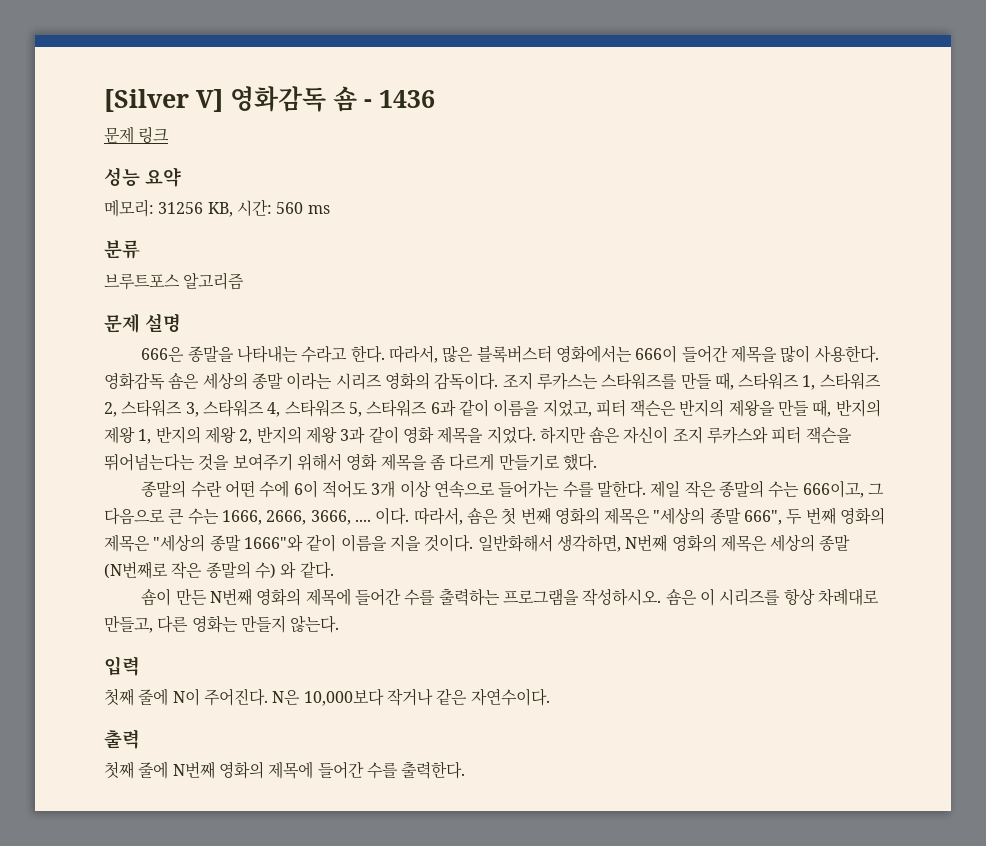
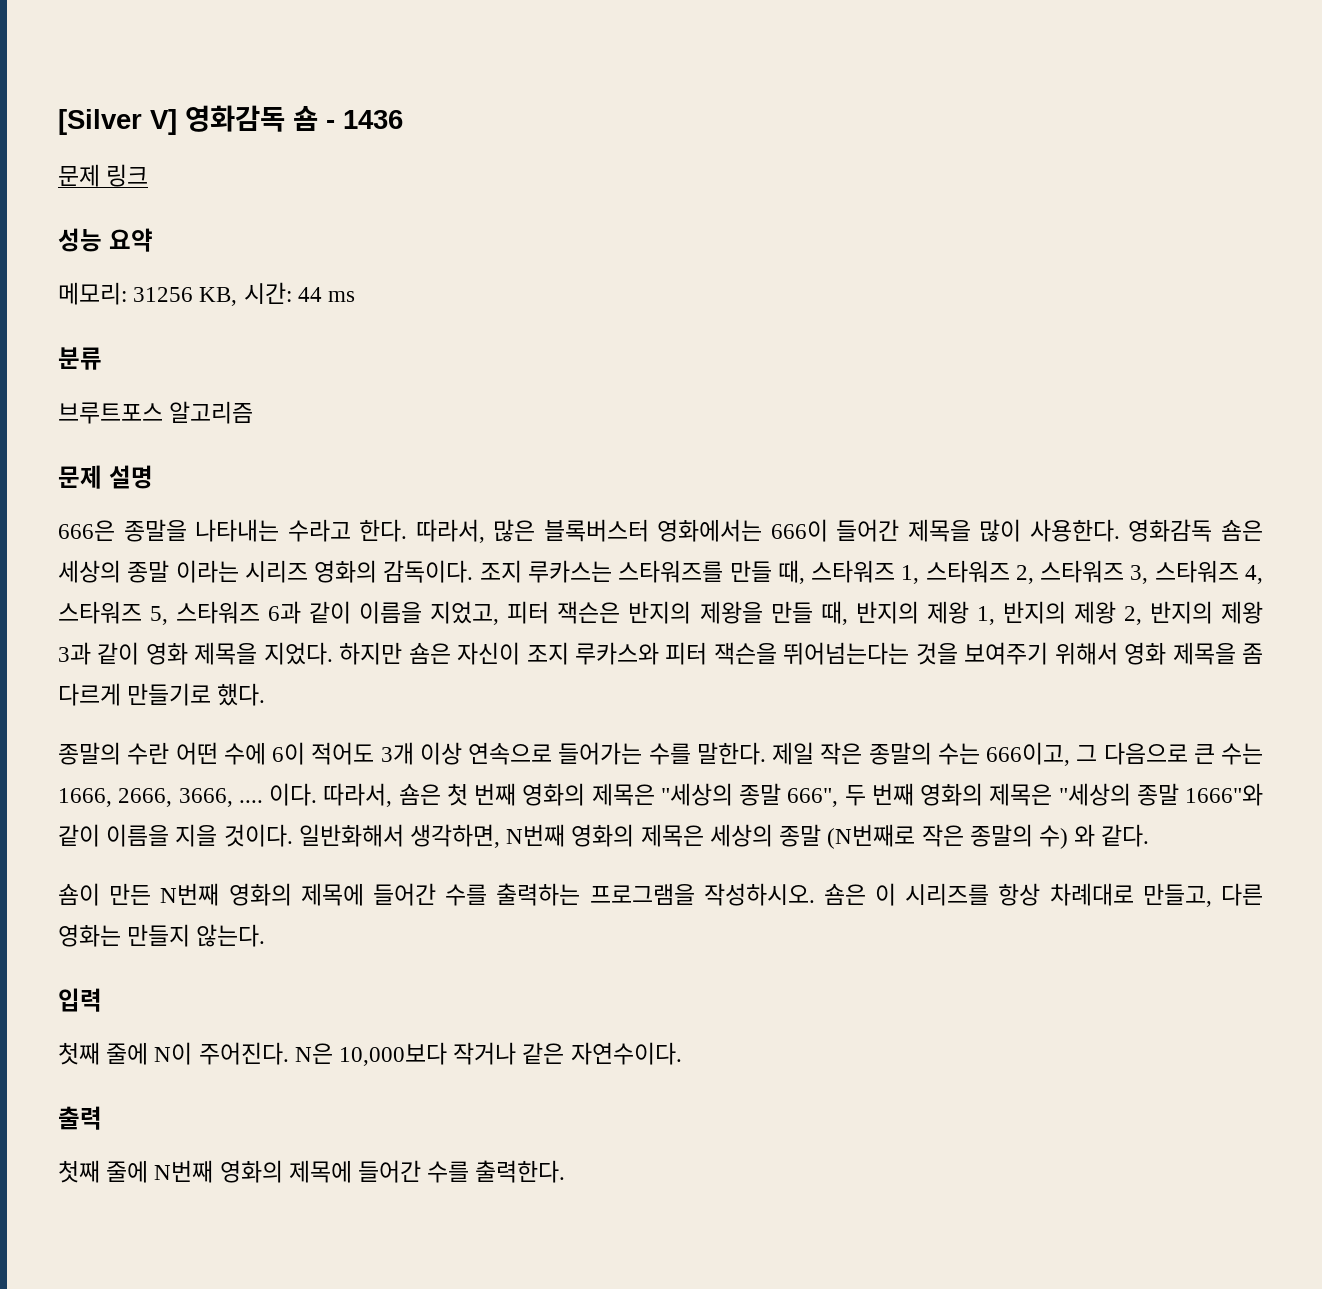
[276,202,304,214] 560 -> [297,287,322,302] 44

